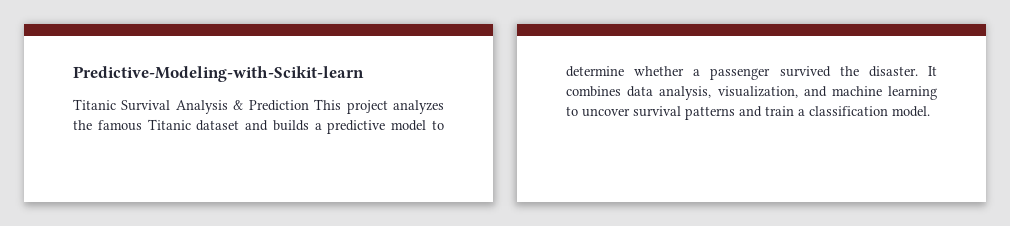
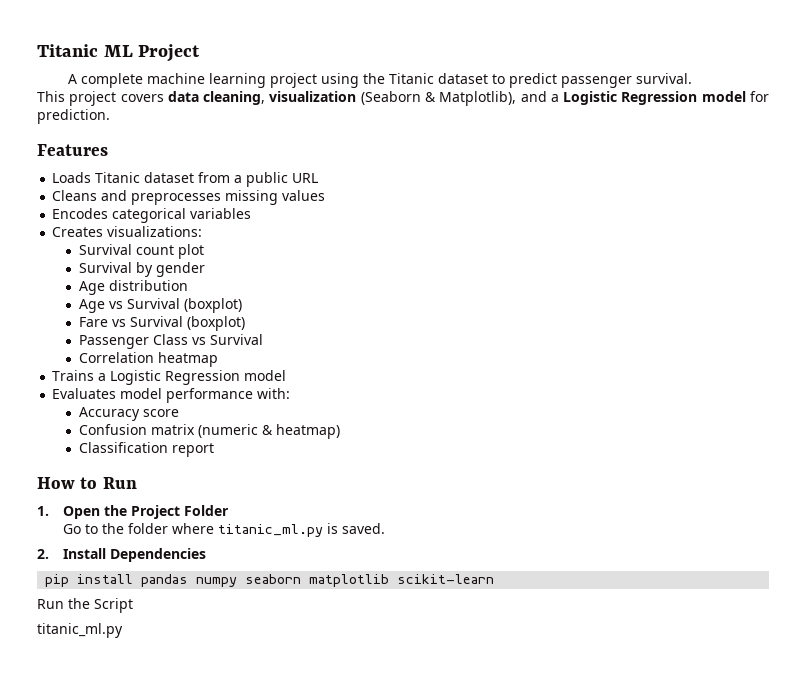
[73,66,364,82] [73,99,444,114] [73,119,444,134] [566,66,937,80] [566,86,937,100] [566,106,930,120] Predictive-Modeling-with-Scikit-learn // Titanic Survival Analysis & Prediction This project analyzes the famous Titanic dataset and builds a predictive model to determine whether a passenger survived the disaster. It combines data analysis, visualization, and machine learning to uncover survival patterns and train a classification model. -> [37,44,201,62] [67,73,692,88] [37,91,770,106] [37,109,110,124] [37,144,108,156] [52,172,319,187] [52,190,326,205] [52,208,252,223] [52,226,203,237] [78,244,204,259] [78,262,205,277] [78,280,188,295] [78,298,242,313] [78,316,245,331] [78,334,263,349] [78,352,218,367] [52,370,287,385] [52,388,291,403] [78,407,179,421] [78,424,340,439] [78,442,214,457] [37,477,137,489] [37,505,230,519] [63,523,386,537] [37,548,207,562] [45,574,495,587] [37,598,133,613] [37,623,123,638] Titanic ML Project // A complete machine learning project using the Titanic dataset to predict passenger survival. // This project covers data cleaning, visualization (Seaborn & Matplotlib), and a Logistic Regression model for prediction. // Features // Loads Titanic dataset from a public URL // Cleans and preprocesses missing values // Encodes categorical variables // Creates visualizations: // Survival count plot // Survival by gender // Age distribution // Age vs Survival (boxplot) // Fare vs Survival (boxplot) // Passenger Class vs Survival // Correlation heatmap // Trains a Logistic Regression model // Evaluates model performance with: // Accuracy score // Confusion matrix (numeric & heatmap) // Classification report // How to Run // 1. Open the Project Folder // Go to the folder where titanic_ml.py is saved. // 2. Install Dependencies // pip install pandas numpy seaborn matplotlib scikit-learn // Run the Script // titanic_ml.py

